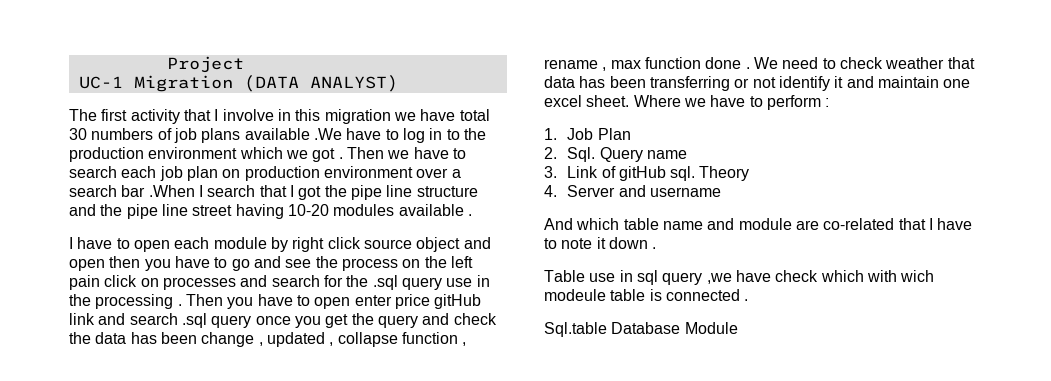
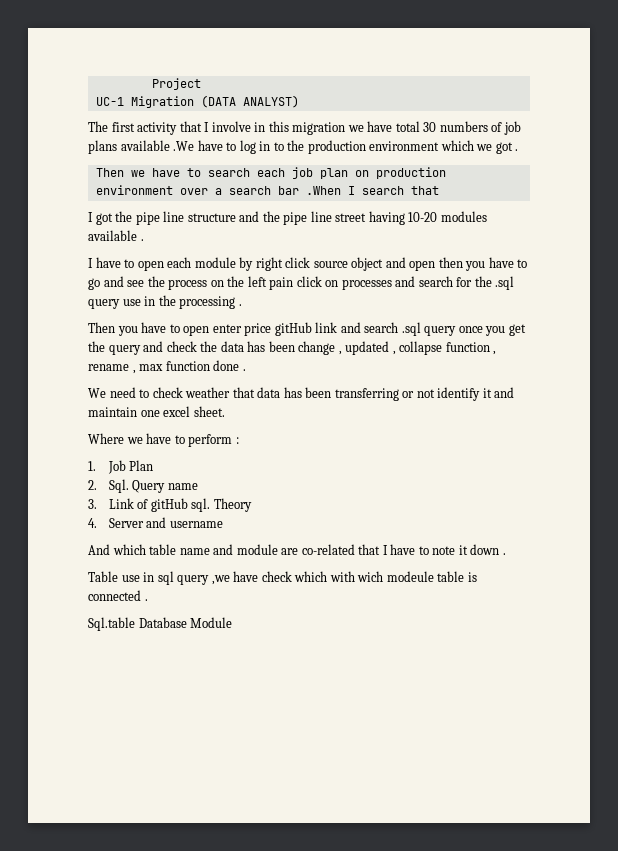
(343, 158) none -> (519, 150) //
(287, 191) none -> (439, 190) //
(182, 305) none -> (242, 305) //
(750, 68) none -> (246, 370) //
(630, 101) none -> (225, 411) //

